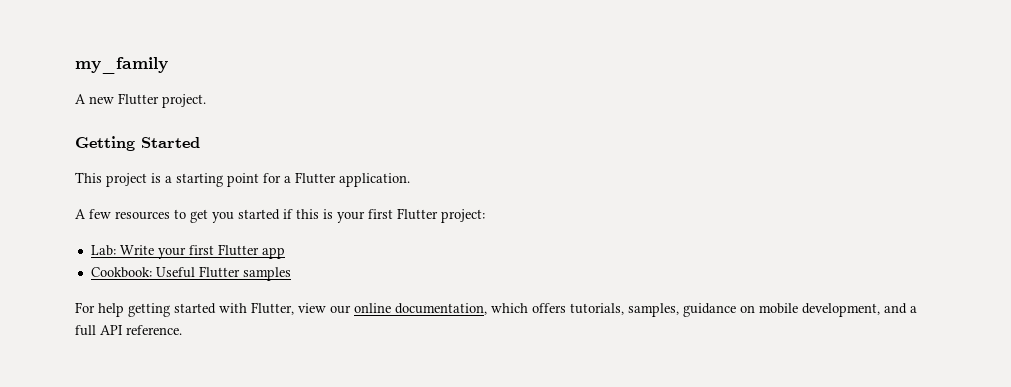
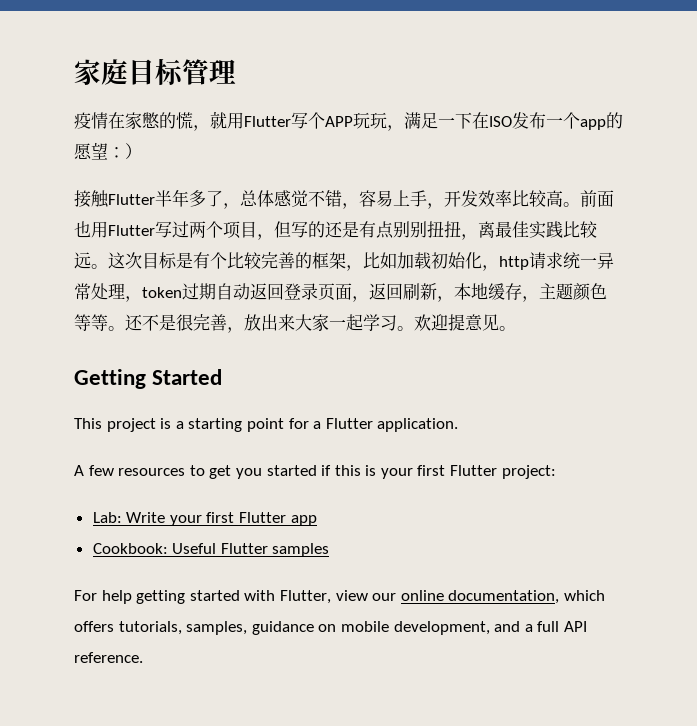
[75,57,168,74] [75,93,206,108] my_family // A new Flutter project. -> [74,58,236,86] [74,111,623,131] [74,142,142,160] [74,189,614,209] [74,221,598,240] [74,252,614,271] [74,283,607,302] [74,314,516,333] 家庭目标管理 // 疫情在家憋的慌，就用Flutter写个APP玩玩，满足一下在ISO发布一个app的愿望：） // 接触Flutter半年多了，总体感觉不错，容易上手，开发效率比较高。前面也用Flutter写过两个项目，但写的还是有点别别扭扭，离最佳实践比较远。这次目标是有个比较完善的框架，比如加载初始化，http请求统一异常处理，token过期自动返回登录页面，返回刷新，本地缓存，主题颜色等等。还不是很完善，放出来大家一起学习。欢迎提意见。

